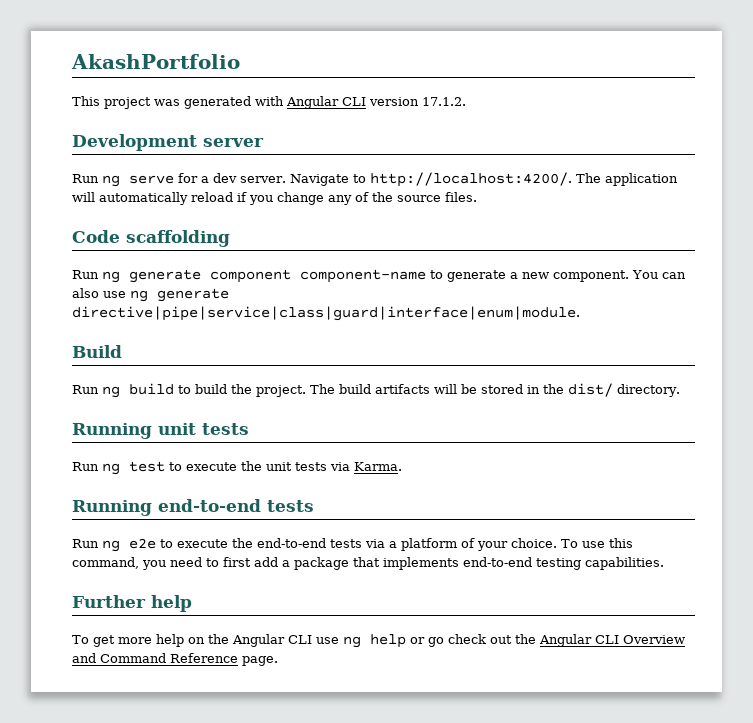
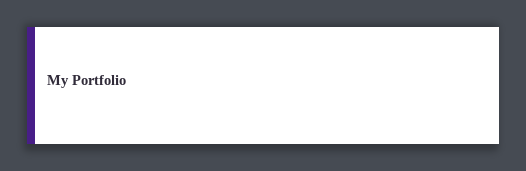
[71,54,240,69] [72,96,466,109] [72,134,264,151] [72,172,678,187] [72,192,477,205] [72,230,230,247] [72,269,686,283] [72,288,229,302] [72,306,580,321] [72,345,122,358] [72,383,680,398] [72,423,249,439] [72,461,402,475] [72,499,314,516] [72,538,633,552] [72,557,664,570] [72,595,192,612] [72,634,685,648] [72,653,278,666] AkashPortfolio // This project was generated with Angular CLI version 17.1.2. // Development server // Run ng serve for a dev server. Navigate to http://localhost:4200/. The application will automatically reload if you change any of the source files. // Code scaffolding // Run ng generate component component-name to generate a new component. You can also use ng generate directive|pipe|service|class|guard|interface|enum|module. // Build // Run ng build to build the project. The build artifacts will be stored in the dist/ directory. // Running unit tests // Run ng test to execute the unit tests via Karma. // Running end-to-end tests // Run ng e2e to execute the end-to-end tests via a platform of your choice. To use this command, you need to first add a package that implements end-to-end testing capabilities. // Further help // To get more help on the Angular CLI use ng help or go check out the Angular CLI Overview and Command Reference page. -> [47,75,126,88] My Portfolio

